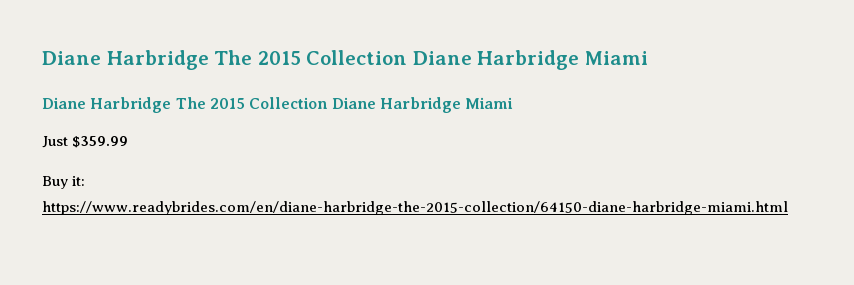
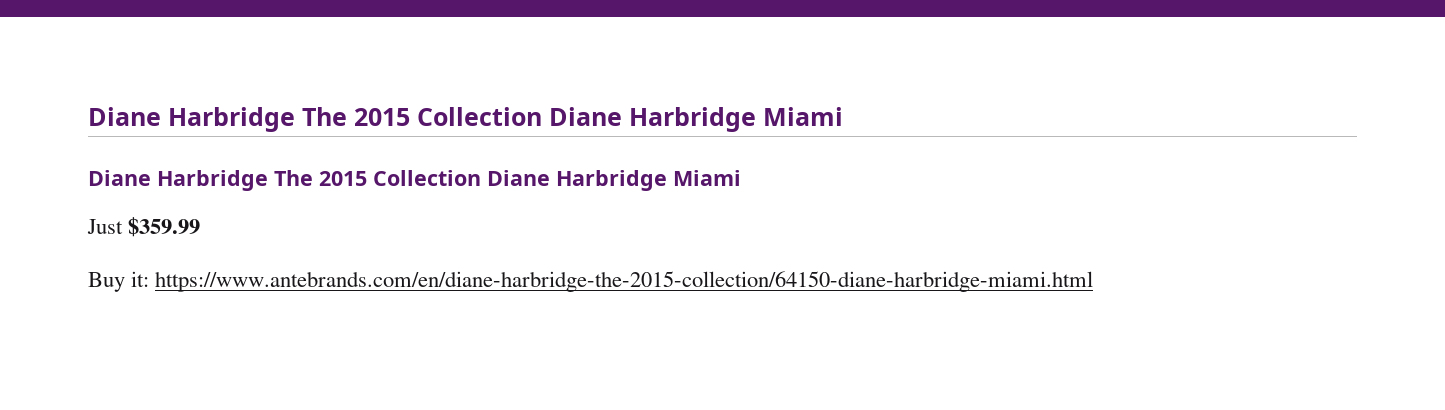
[42,201,788,215] https://www.readybrides.com/en/diane-harbridge-the-2015-collection/64150-diane-harbridge-miami.html -> [155,271,1094,292] https://www.antebrands.com/en/diane-harbridge-the-2015-collection/64150-diane-harbridge-miami.html

